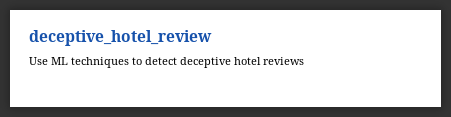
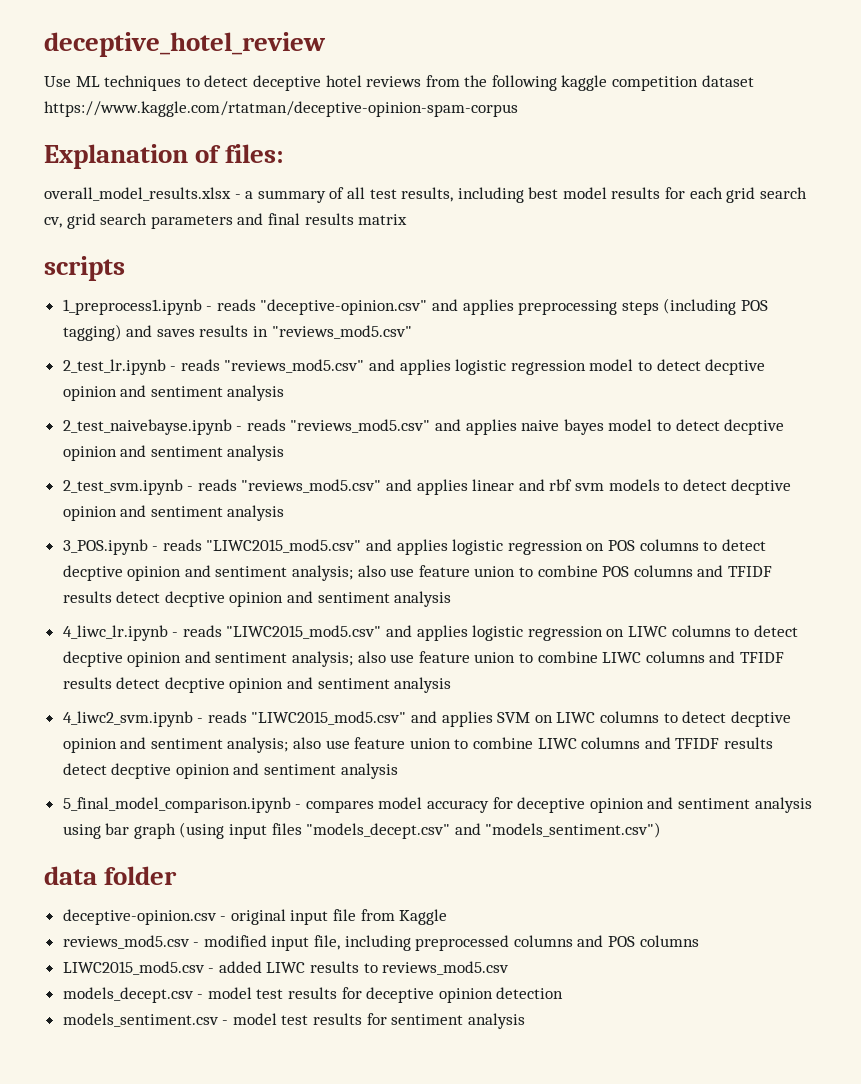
(304, 61) none -> [425,75,754,91] [44,101,518,117] [44,144,285,169] [44,187,807,203] [44,213,408,229] [44,256,125,281] [62,298,769,315] [62,324,412,341] [62,359,766,375] [62,385,285,401] [62,419,785,435] [62,445,285,461] [62,479,792,495] [62,505,285,521] [62,539,766,555] [62,565,772,581] [62,591,452,607] [62,625,798,641] [62,651,784,667] [62,677,452,693] [62,711,791,727] [62,737,773,753] [62,763,398,779] [62,797,812,813] [62,822,662,839] [44,866,178,885] [62,909,448,925] [62,935,699,951] [62,961,510,975] [62,987,564,1003] [62,1013,525,1029] from the following kaggle competition dataset https://www.kaggle.com/rtatman/deceptive-opinion-spam-corpus // Explanation of files: // overall_model_results.xlsx - a summary of all test results, including best model results for each grid search cv, grid search parameters and final results matrix // scripts // 1_preprocess1.ipynb - reads "deceptive-opinion.csv" and applies preprocessing steps (including POS tagging) and saves results in "reviews_mod5.csv" // 2_test_lr.ipynb - reads "reviews_mod5.csv" and applies logistic regression model to detect decptive opinion and sentiment analysis // 2_test_naivebayse.ipynb - reads "reviews_mod5.csv" and applies naive bayes model to detect decptive opinion and sentiment analysis // 2_test_svm.ipynb - reads "reviews_mod5.csv" and applies linear and rbf svm models to detect decptive opinion and sentiment analysis // 3_POS.ipynb - reads "LIWC2015_mod5.csv" and applies logistic regression on POS columns to detect decptive opinion and sentiment analysis; also use feature union to combine POS columns and TFIDF results detect decptive opinion and sentiment analysis // 4_liwc_lr.ipynb - reads "LIWC2015_mod5.csv" and applies logistic regression on LIWC columns to detect decptive opinion and sentiment analysis; also use feature union to combine LIWC columns and TFIDF results detect decptive opinion and sentiment analysis // 4_liwc2_svm.ipynb - reads "LIWC2015_mod5.csv" and applies SVM on LIWC columns to detect decptive opinion and sentiment analysis; also use feature union to combine LIWC columns and TFIDF results detect decptive opinion and sentiment analysis // 5_final_model_comparison.ipynb - compares model accuracy for deceptive opinion and sentiment analysis using bar graph (using input files "models_decept.csv" and "models_sentiment.csv") // data folder // deceptive-opinion.csv - original input file from Kaggle // reviews_mod5.csv - modified input file, including preprocessed columns and POS columns // LIWC2015_mod5.csv - added LIWC results to reviews_mod5.csv // models_decept.csv - model test results for deceptive opinion detection // models_sentiment.csv - model test results for sentiment analysis

